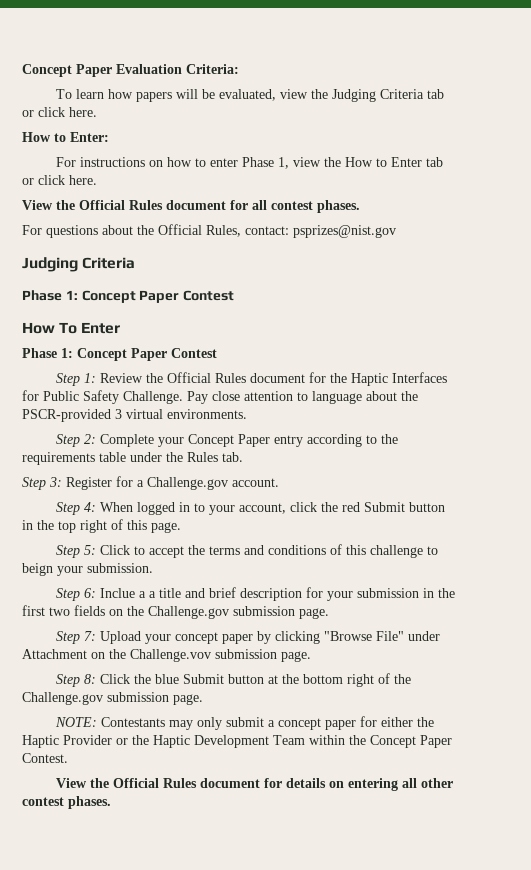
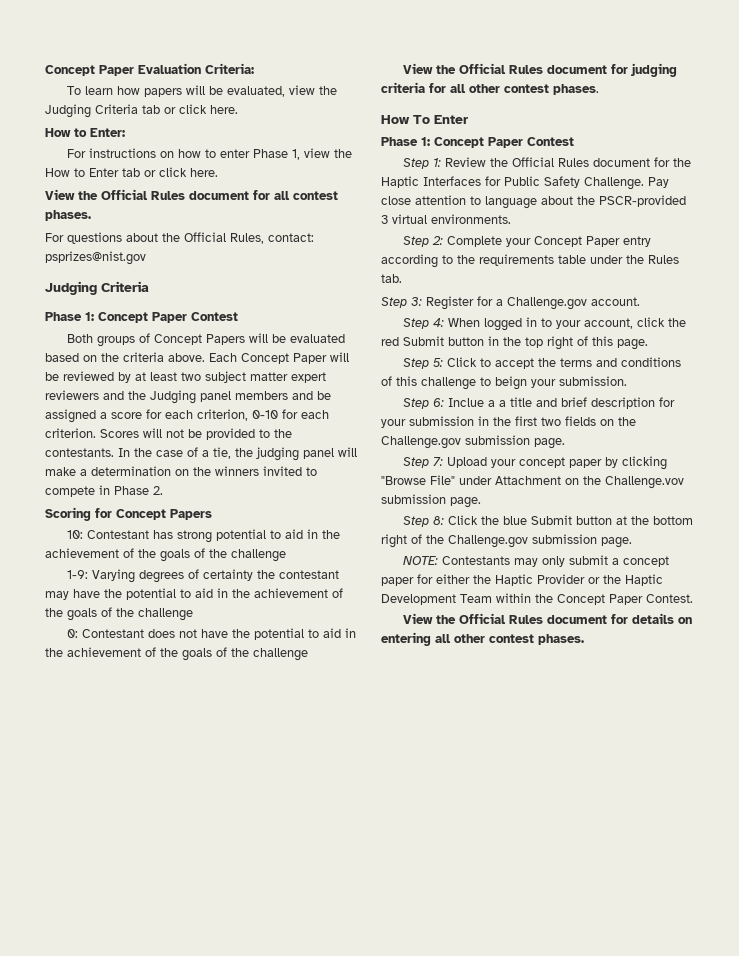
(235, 295) none -> [66,333,345,347] [45,352,349,364] [45,371,326,383] [45,390,331,404] [45,409,329,423] [45,428,292,440] [45,447,357,461] [45,466,317,476] [45,485,163,497] [45,507,212,521] [66,529,340,543] [45,548,286,562] [66,569,339,583] [45,588,343,600] [45,607,193,621] [66,628,356,640] [45,647,308,661] [402,63,677,77] [381,82,599,95] // Both groups of Concept Papers will be evaluated based on the criteria above. Each Concept Paper will be reviewed by at least two subject matter expert reviewers and the Judging panel members and be assigned a score for each criterion, 0-10 for each criterion. Scores will not be provided to the contestants. In the case of a tie, the judging panel will make a determination on the winners invited to compete in Phase 2. // Scoring for Concept Papers // 10: Contestant has strong potential to aid in the achievement of the goals of the challenge // 1-9: Varying degrees of certainty the contestant may have the potential to aid in the achievement of the goals of the challenge // 0: Contestant does not have the potential to aid in the achievement of the goals of the challenge // View the Official Rules document for judging criteria for all other contest phases.

